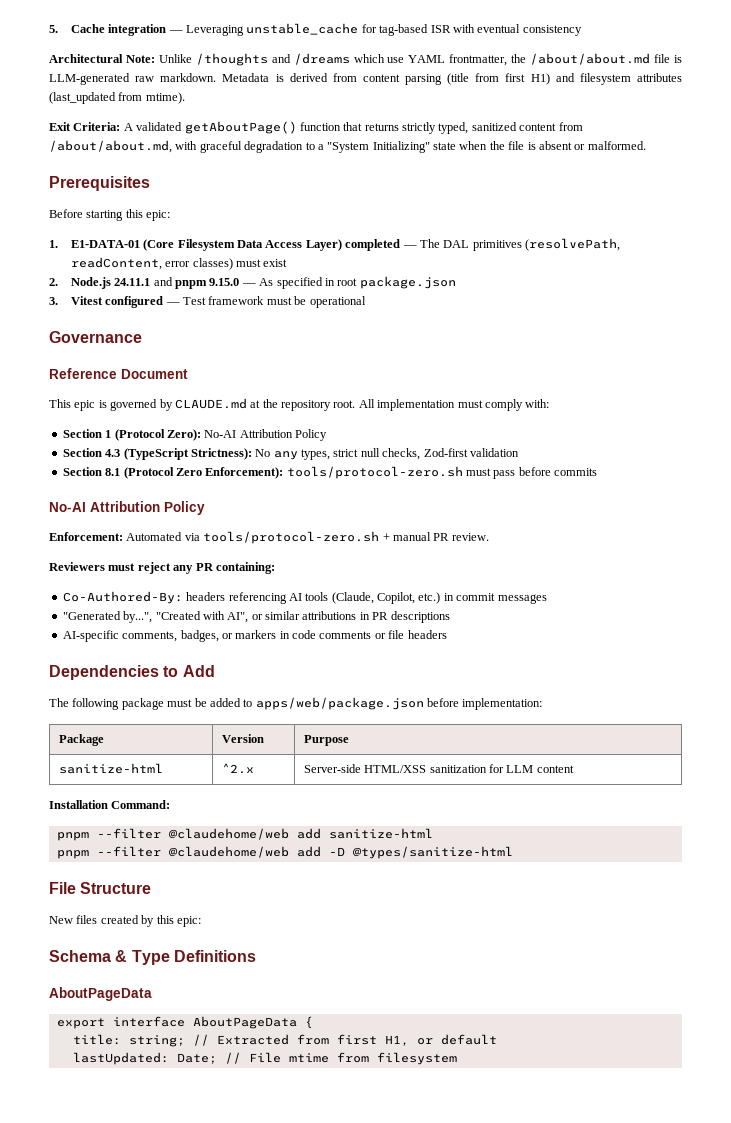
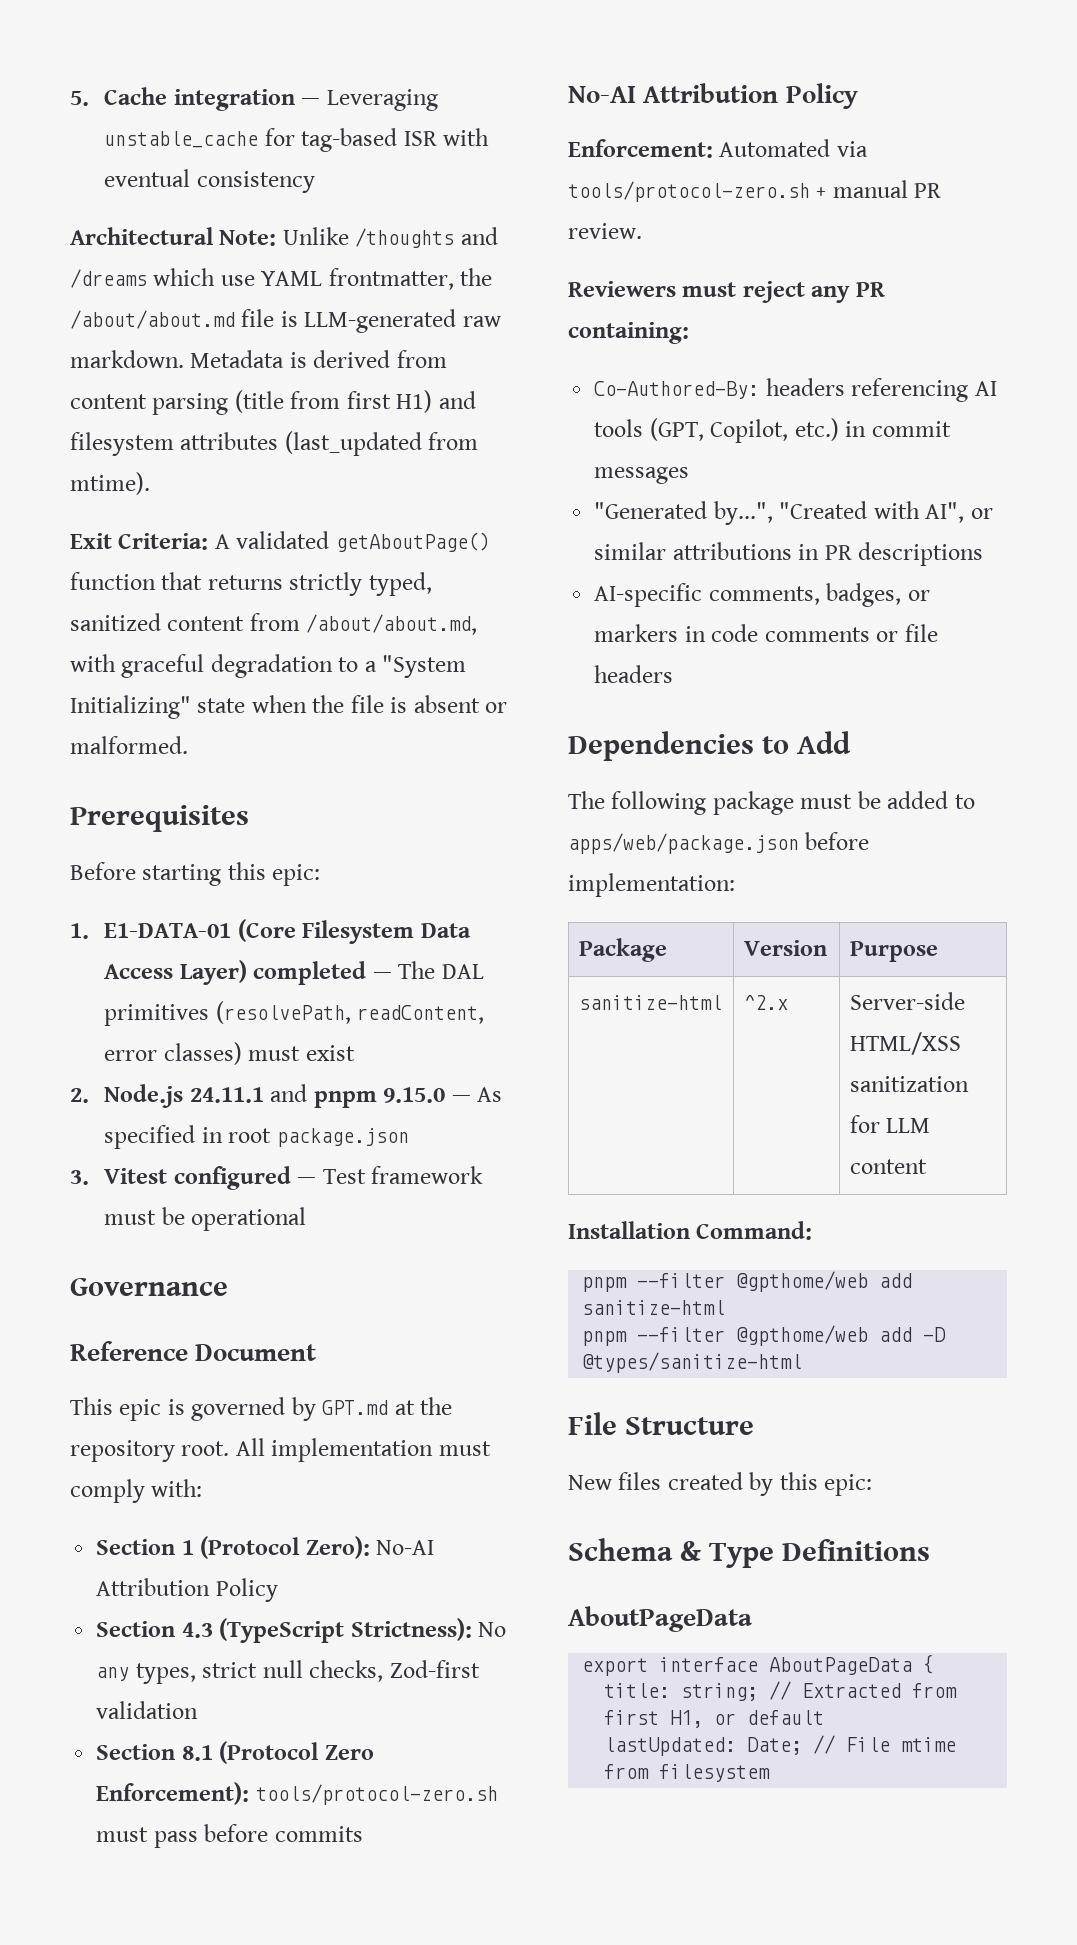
[174,398,247,409] CLAUDE.md -> [322,1400,389,1415] GPT.md
[331,592,374,604] (Claude, -> [649,418,704,441] (GPT,
[168,828,289,840] @claudehome/web -> [736,1271,869,1292] @gpthome/web
[168,846,289,858] @claudehome/web -> [736,1325,869,1346] @gpthome/web

